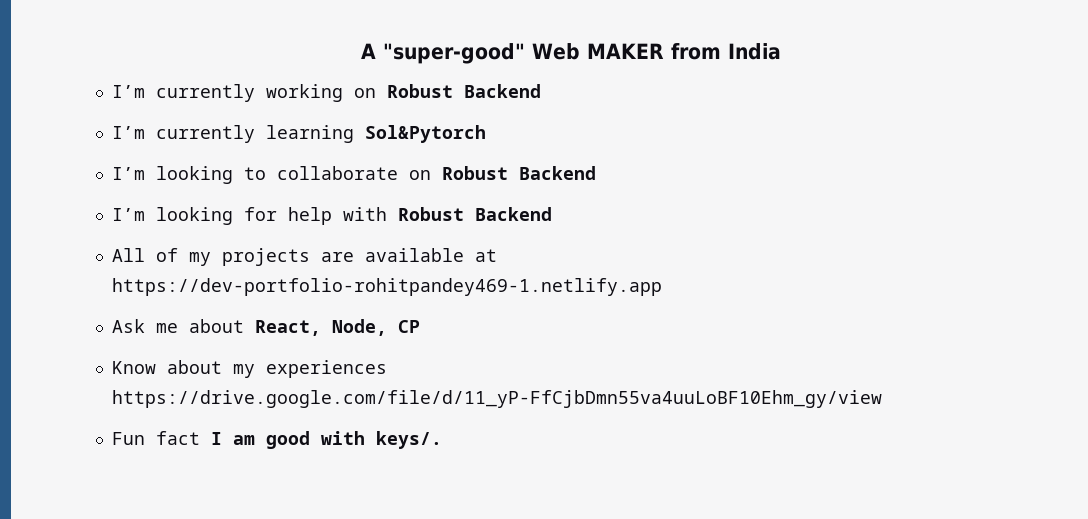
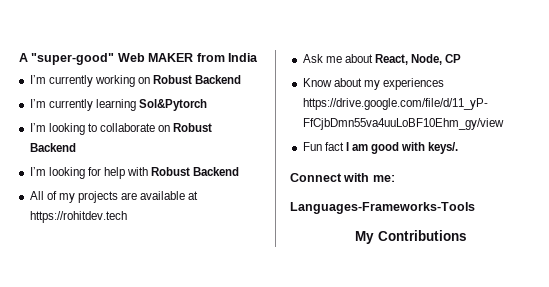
[111,278,662,296] https://dev-portfolio-rohitpandey469-1.netlify.app -> [29,211,127,223] https://rohitdev.tech
(442, 440) none -> [290,173,395,182] [290,202,475,214] [355,230,467,244] // Connect with me: // Languages-Frameworks-Tools // My Contributions

